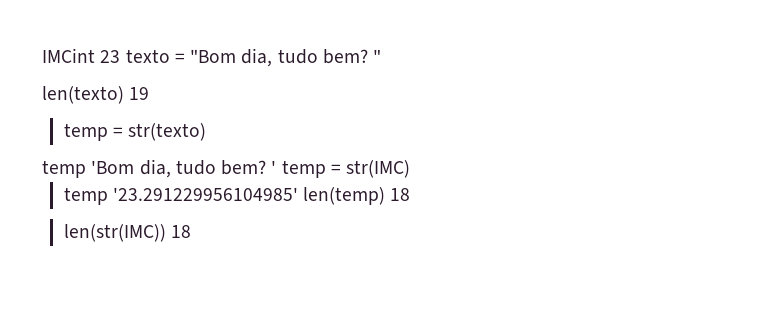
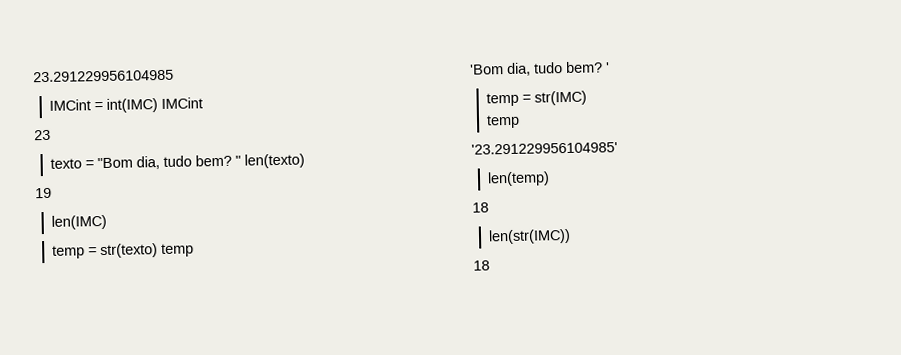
[42,48,95,63] IMCint -> [33,69,174,83] [48,97,203,113] 23.291229956104985 // IMCint = int(IMC) IMCint //
(121, 56) none -> (51, 135) //
[42,86,124,104] // len(texto) -> [243,153,305,169] len(texto) //
(150, 93) none -> [50,214,107,230] // len(IMC)
[42,160,86,178] // temp -> [160,243,194,258] temp //
(277, 167) none -> (610, 67) //
(108, 196) none -> (520, 121) //
(298, 194) none -> (618, 148) //
(386, 196) none -> (550, 179) //
(166, 233) none -> (571, 236) //

